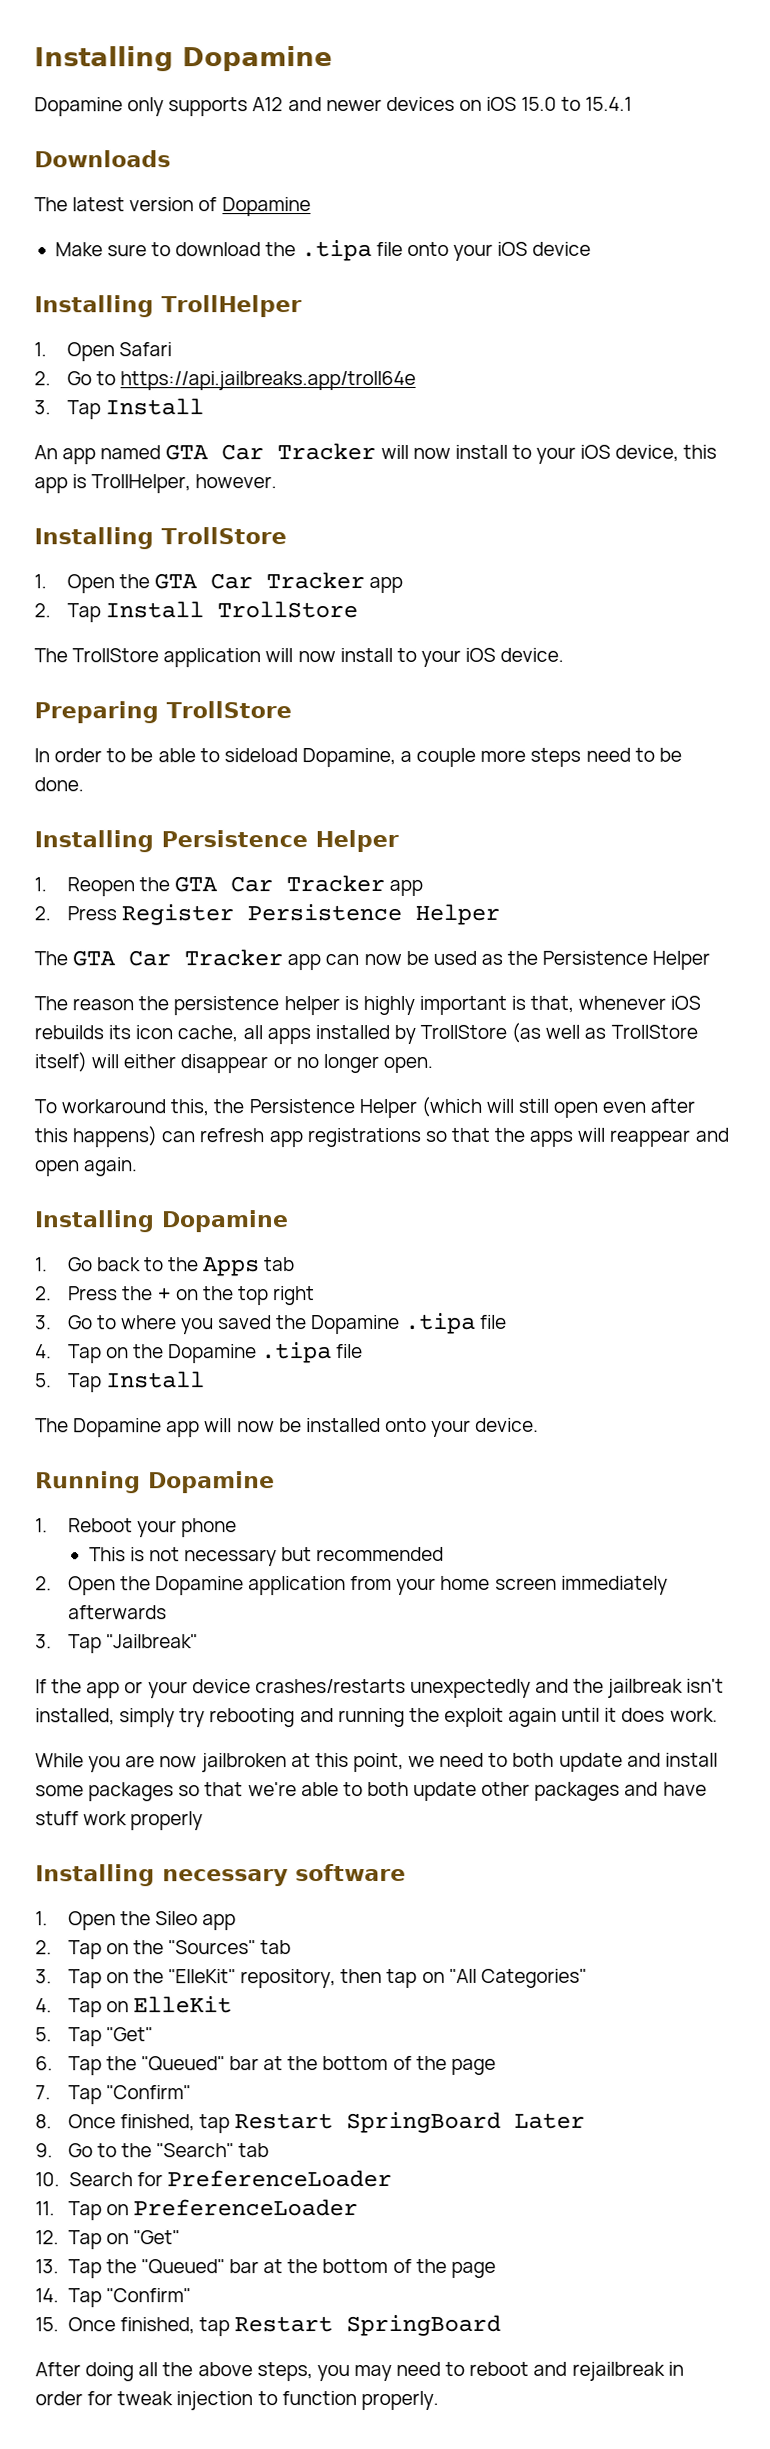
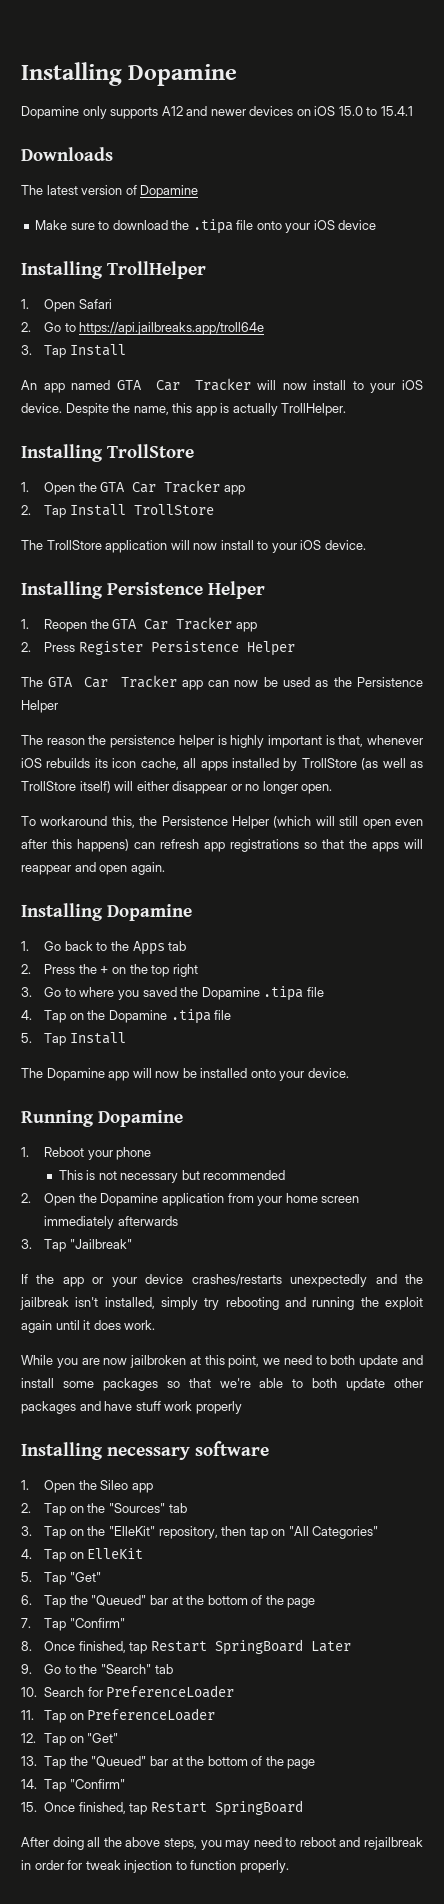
[615,444,680,462] device, -> [21,403,169,416] device. Despite the name,
[91,474,278,494] TrollHelper, however. -> [232,403,347,416] actually TrollHelper.
[34,701,292,724] [34,747,682,768] [34,777,84,792] // Preparing TrollStore // In order to be able to sideload Dopamine, a couple more steps need to be done. -> (366, 545) none

